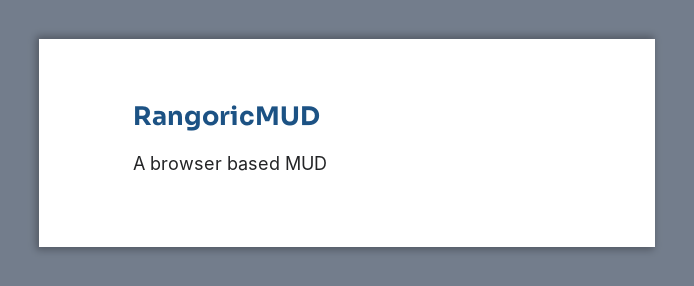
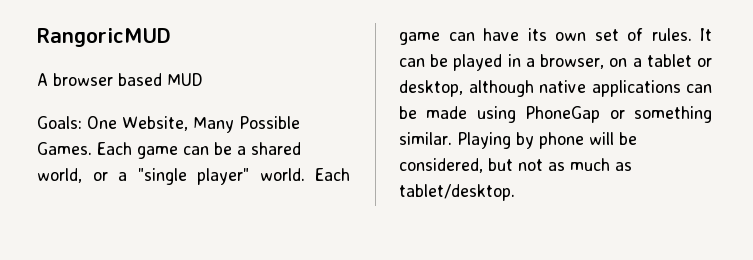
(327, 163) none -> [37,116,300,133] [37,142,301,159] [37,168,350,185] [399,28,712,45] [399,54,712,71] [399,80,712,97] [399,106,712,123] [399,132,637,149] [399,158,632,173] [399,184,515,201] // Goals: One Website, Many Possible Games. Each game can be a shared world, or a "single player" world. Each game can have its own set of rules. It can be played in a browser, on a tablet or desktop, although native applications can be made using PhoneGap or something similar. Playing by phone will be considered, but not as much as tablet/desktop.

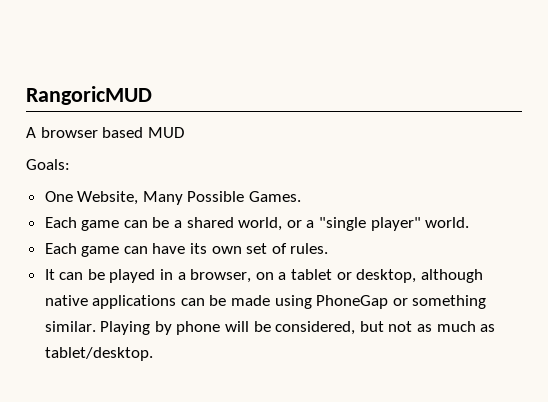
(82, 122) none -> (70, 164) //
(92, 148) none -> (302, 196) //
(305, 174) none -> (470, 222) //
(692, 34) none -> (329, 248) //

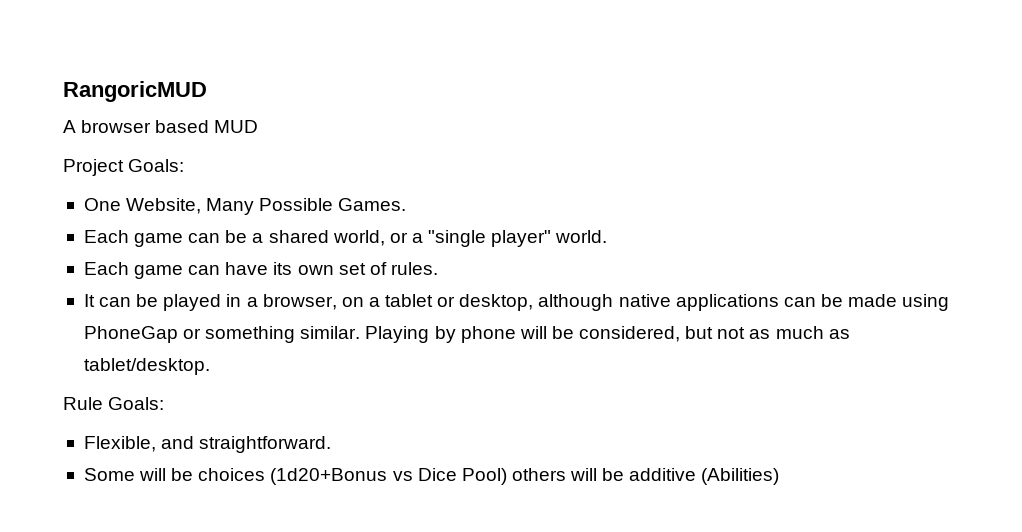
(184, 132) none -> [63,159,124,176] Project
(153, 354) none -> [63,397,165,410] [83,436,332,453] [83,468,780,485] // Rule Goals: // Flexible, and straightforward. // Some will be choices (1d20+Bonus vs Dice Pool) others will be additive (Abilities)

